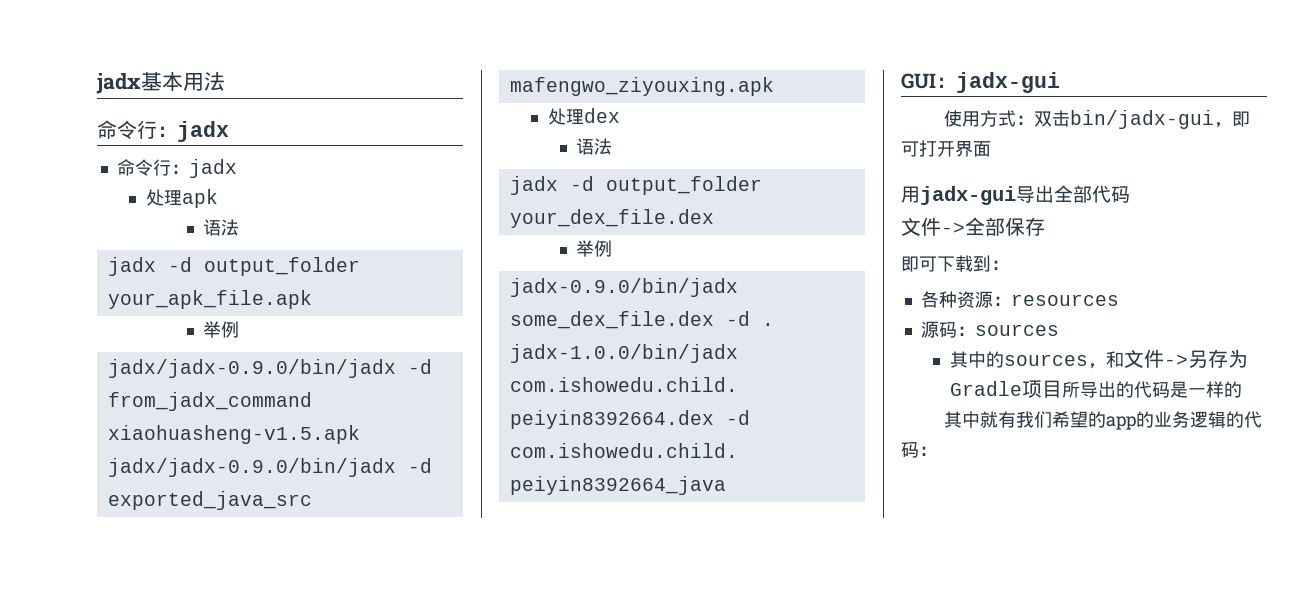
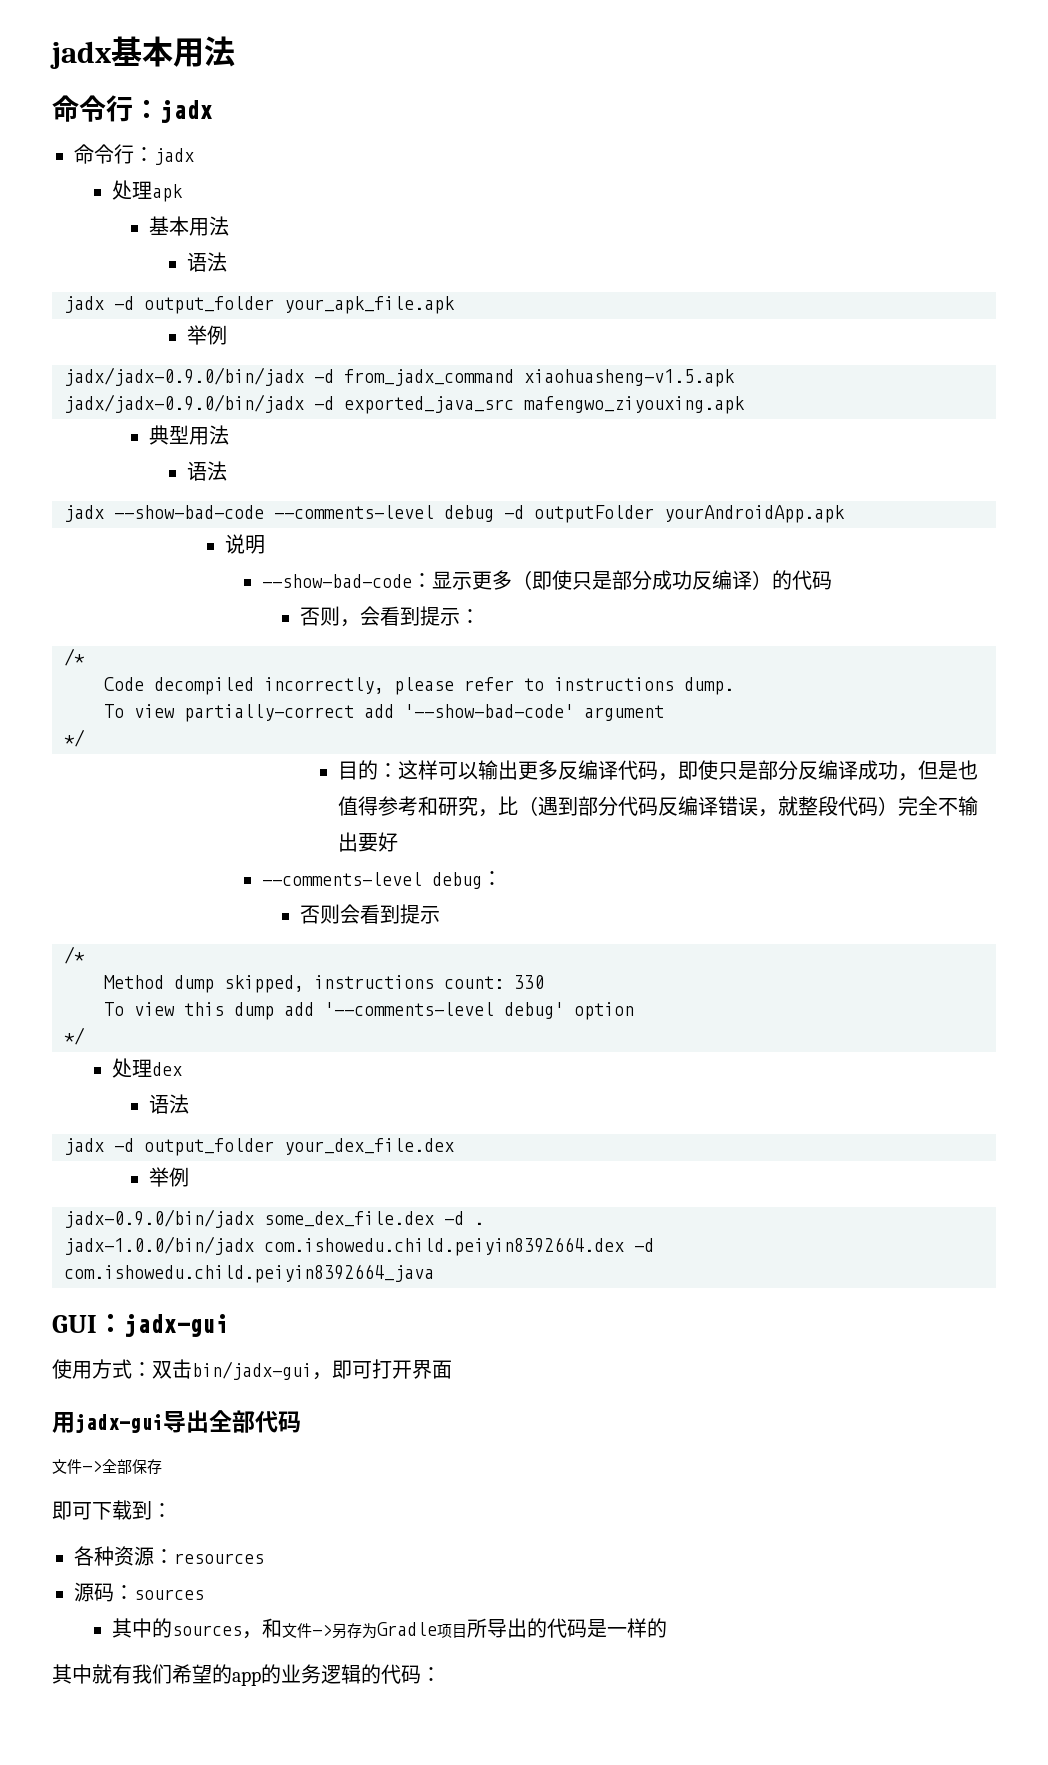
(218, 198) none -> [149,216,230,236] // 基本用法
(774, 86) none -> [149,425,230,445] [187,461,228,481] [64,505,845,523] [224,534,265,554] [262,570,833,590] [300,606,481,627] [64,648,85,666] [104,677,734,695] [104,704,664,722] [64,729,85,747] [337,760,978,781] [337,796,978,817] [337,832,398,852] [262,871,503,889] [300,904,441,924] [64,946,85,964] [104,975,544,993] [104,1002,634,1020] [64,1027,85,1045] // 典型用法 // 语法 // jadx --show-bad-code --comments-level debug -d outputFolder yourAndroidApp.apk // 说明 // --show-bad-code：显示更多（即使只是部分成功反编译）的代码 // 否则，会看到提示： // /* // Code decompiled incorrectly, please refer to instructions dump. // To view partially-correct add '--show-bad-code' argument // */ // 目的：这样可以输出更多反编译代码，即使只是部分反编译成功，但是也值得参考和研究，比（遇到部分代码反编译错误，就整段代码）完全不输出要好 // --comments-level debug： // 否则会看到提示 // /* // Method dump skipped, instructions count: 330 // To view this dump add '--comments-level debug' option // */

